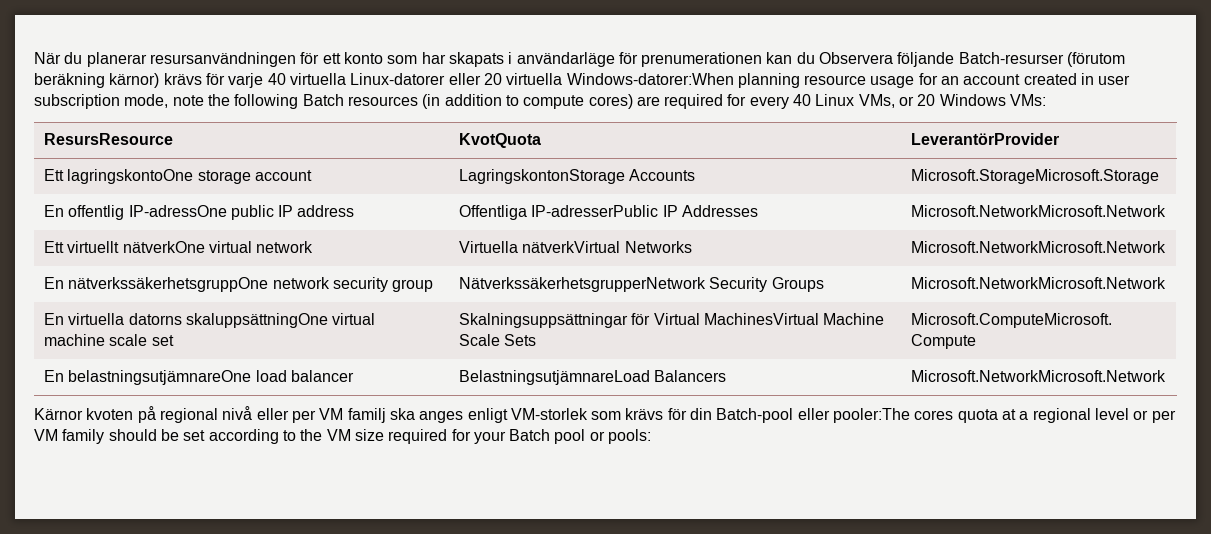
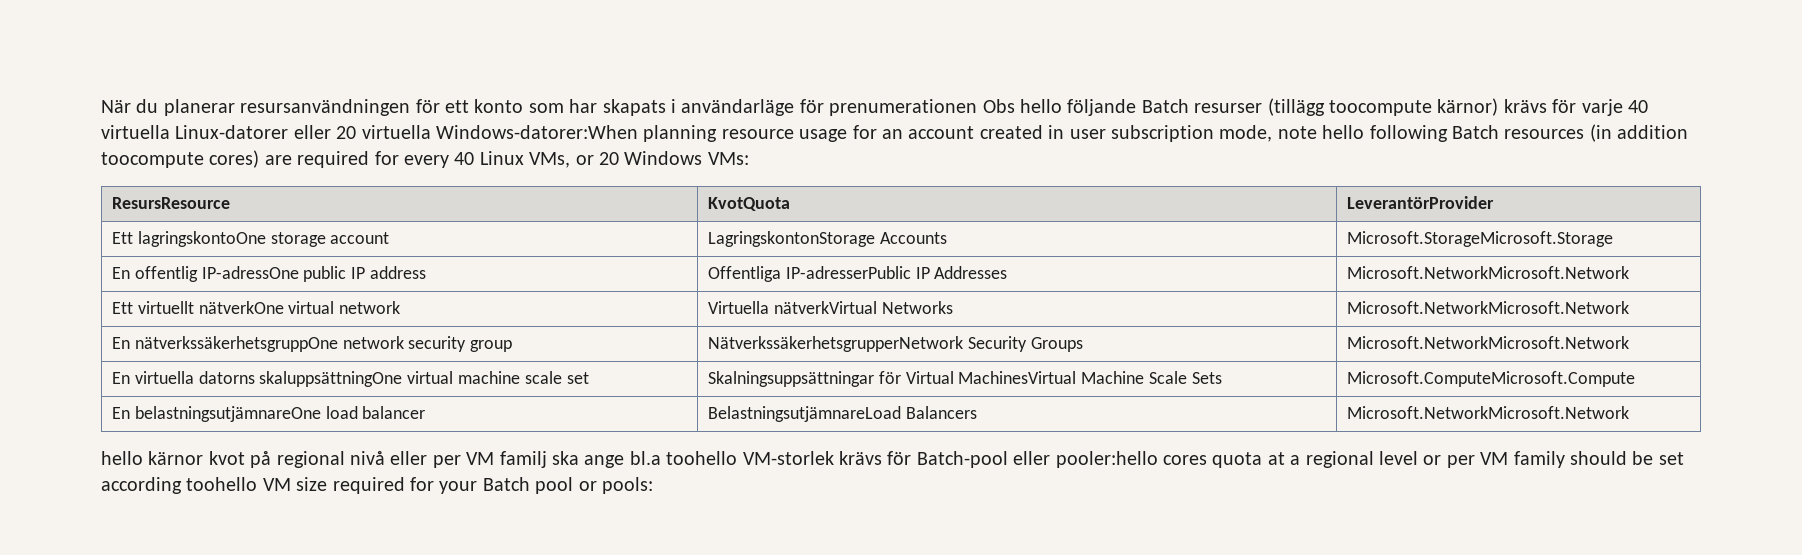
[766,52,1126,67] [34,73,105,88] kan du Observera följande Batch-resurser (förutom beräkning -> [982,98,1432,116] Obs hello följande Batch resurser (tillägg toocompute
[207,94,230,106] the -> [1322,125,1365,139] hello
[505,95,585,109] to compute -> [101,152,204,168] toocompute
[34,408,134,420] Kärnor kvoten -> [101,451,245,465] hello kärnor kvot
[419,408,713,423] anges enligt VM-storlek som krävs för din -> [584,451,912,468] ange bl.a toohello VM-storlek krävs för
[833,408,911,423] pooler:The -> [1055,451,1158,468] pooler:hello
[282,429,323,441] to the -> [186,477,258,491] toohello

